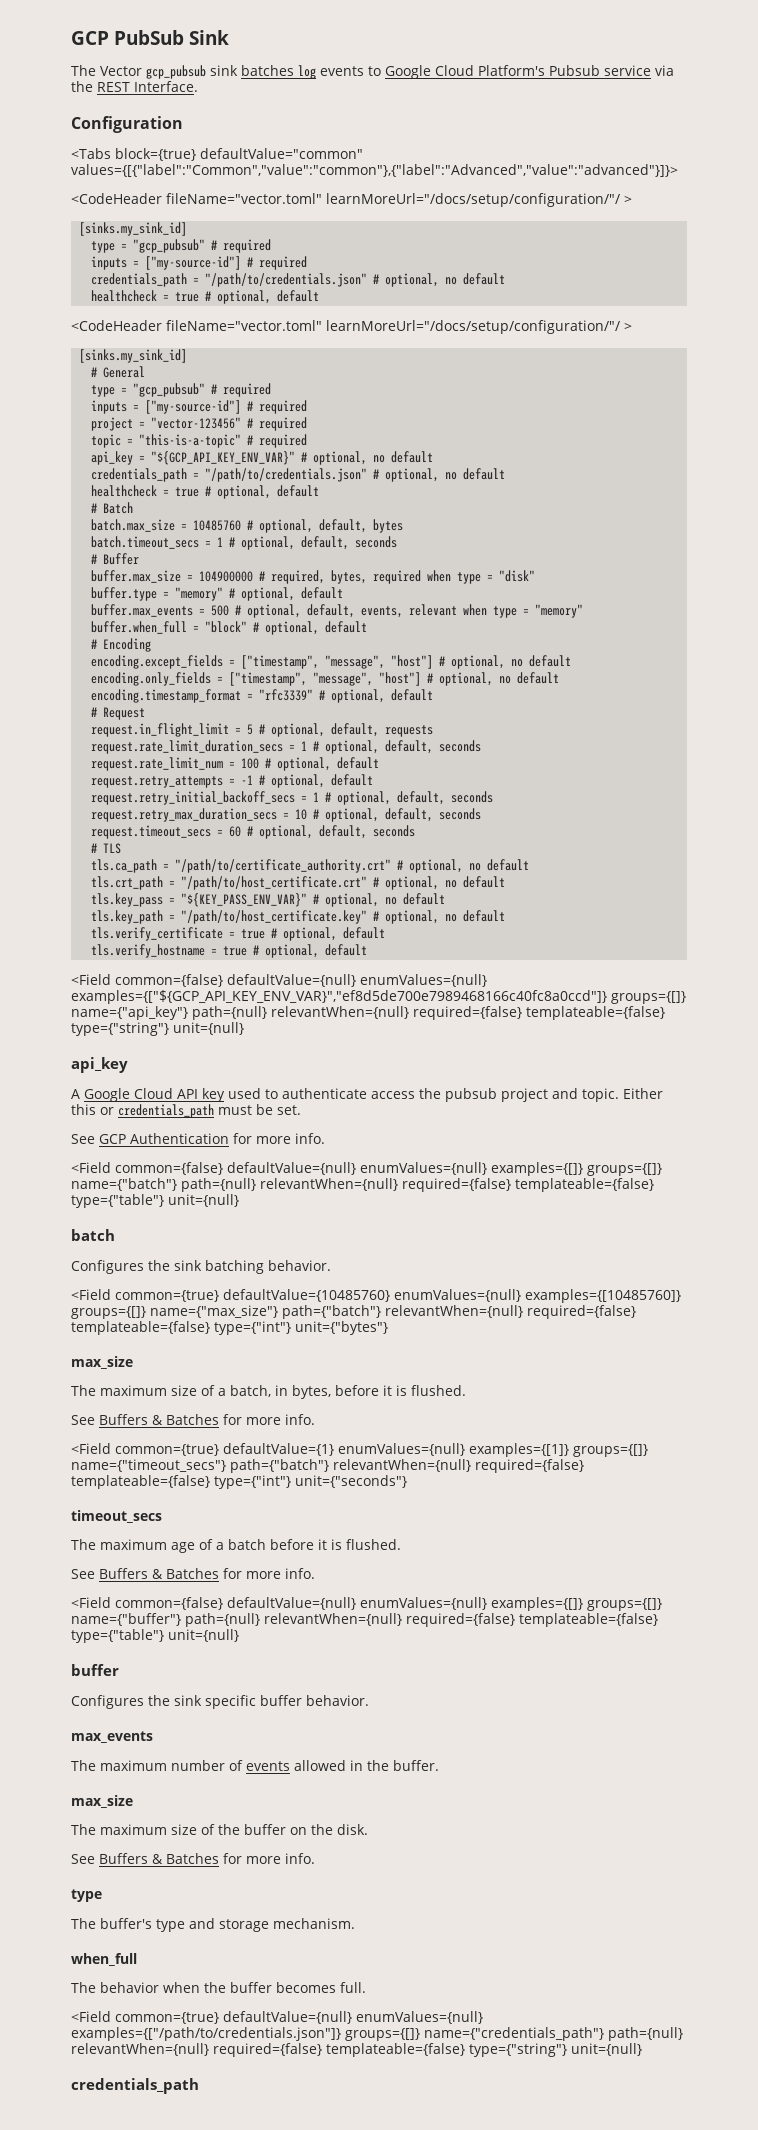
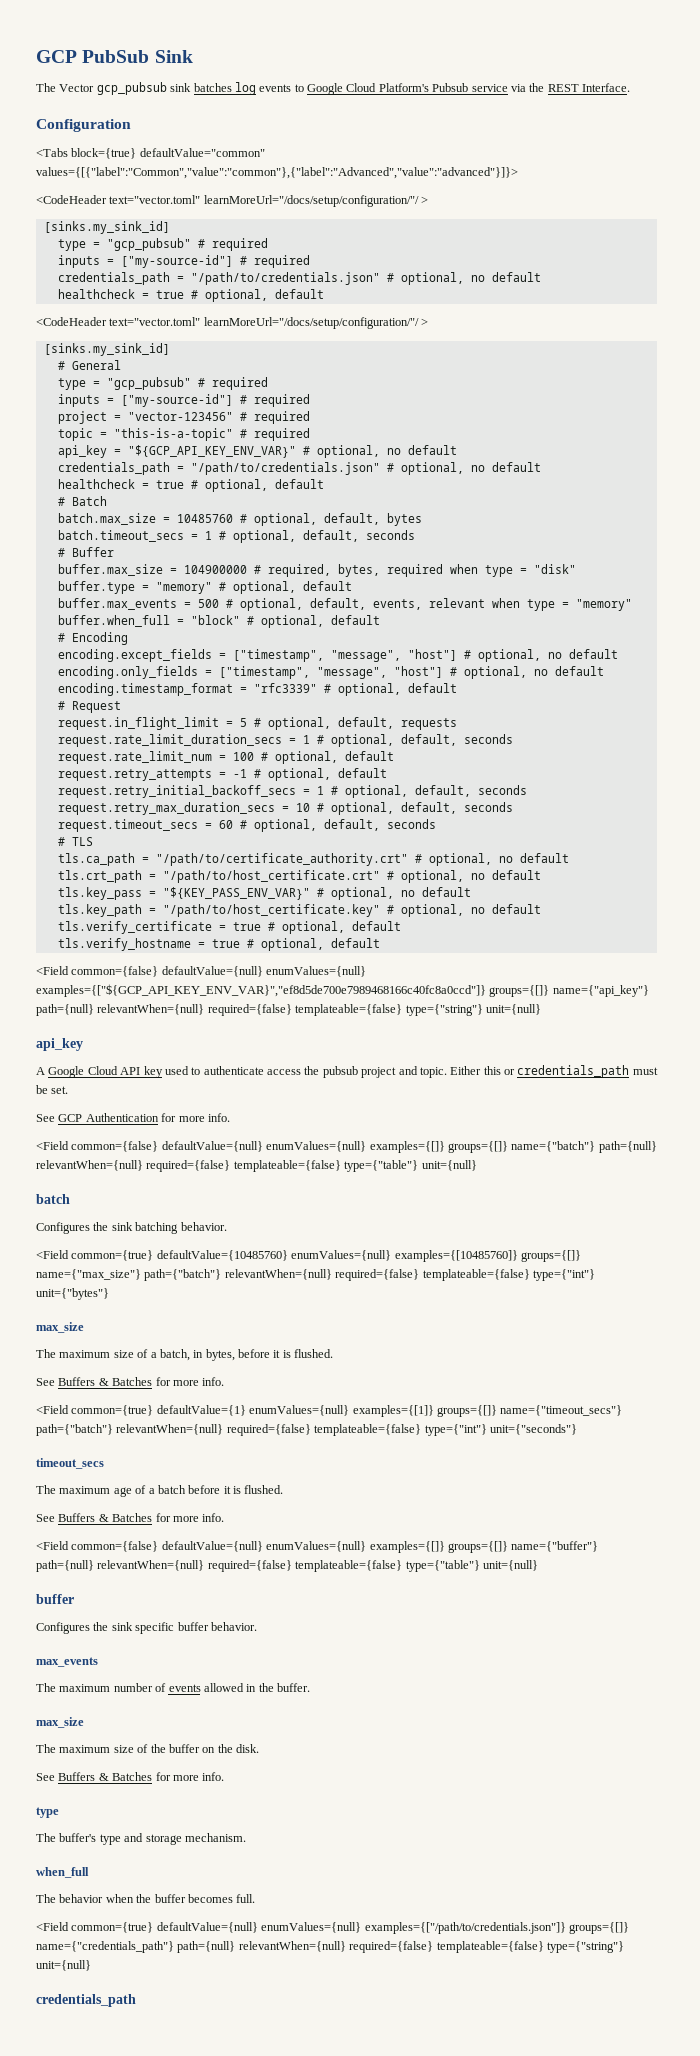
[166,193,322,204] fileName="vector.toml" -> [109,195,201,204] text="vector.toml"
[166,320,322,331] fileName="vector.toml" -> [109,317,201,326] text="vector.toml"

